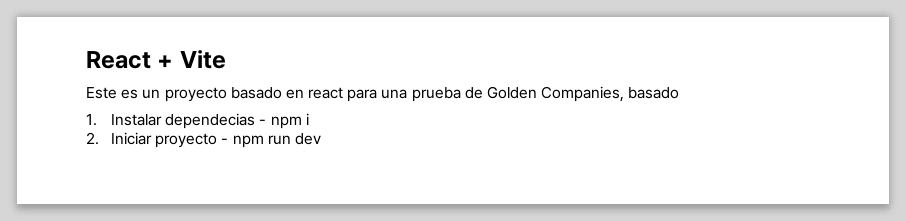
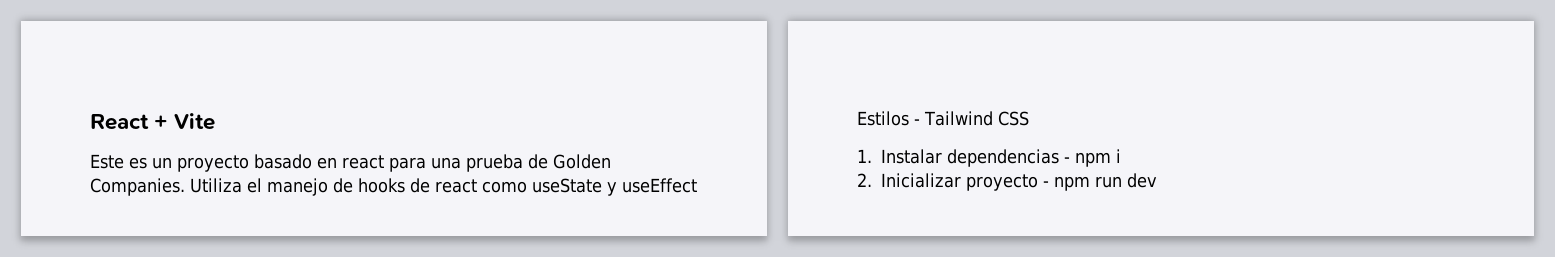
[541,86,680,102] Companies, basado -> [90,178,697,196] [857,111,1029,126] Companies. Utiliza el manejo de hooks de react como useState y useEffect Estilos - Tailwind CSS
[165,113,256,129] dependecias -> [947,149,1059,167] dependencias
[110,132,152,145] Iniciar -> [881,173,961,188] Inicializar

